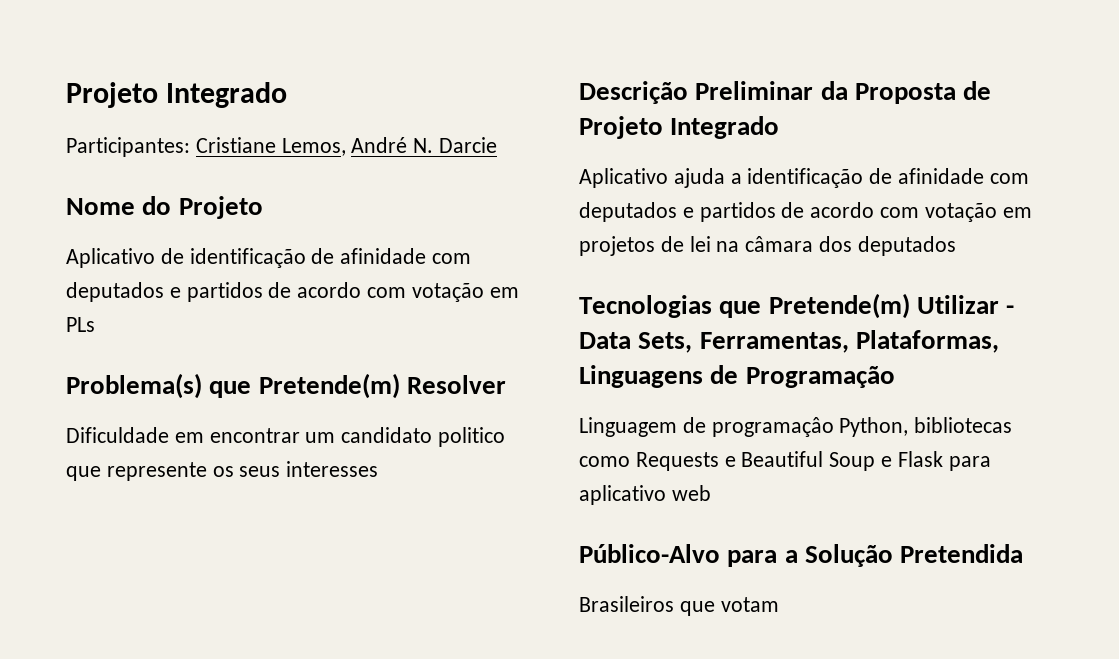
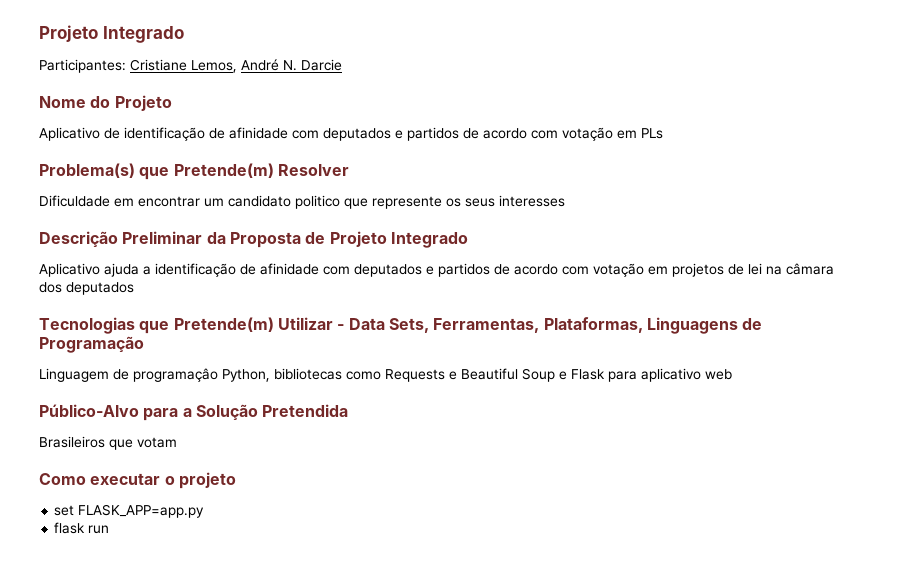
(779, 604) none -> [39,472,236,489] [54,504,205,518] [54,522,110,534] // Como executar o projeto // set FLASK_APP=app.py // flask run

